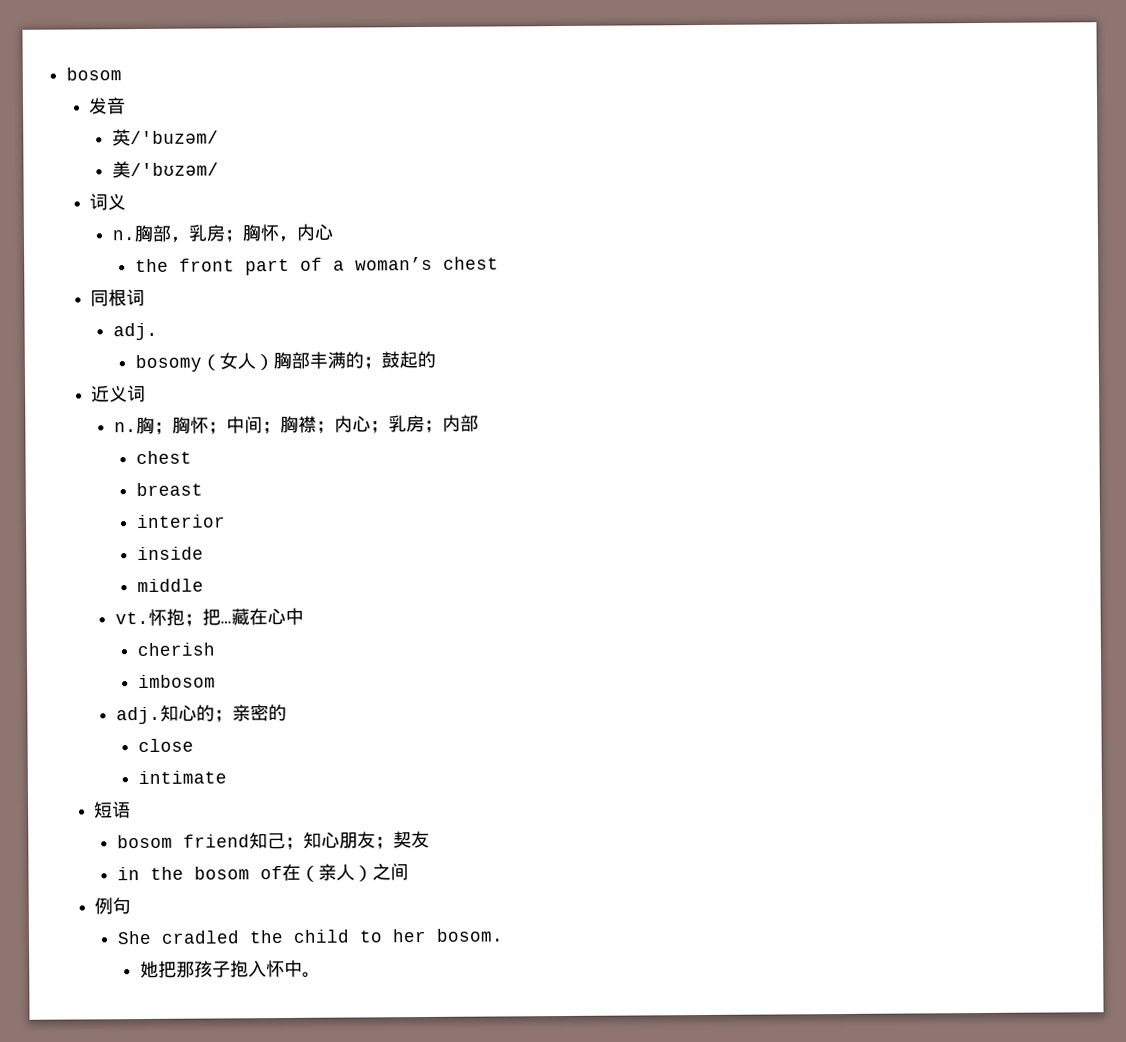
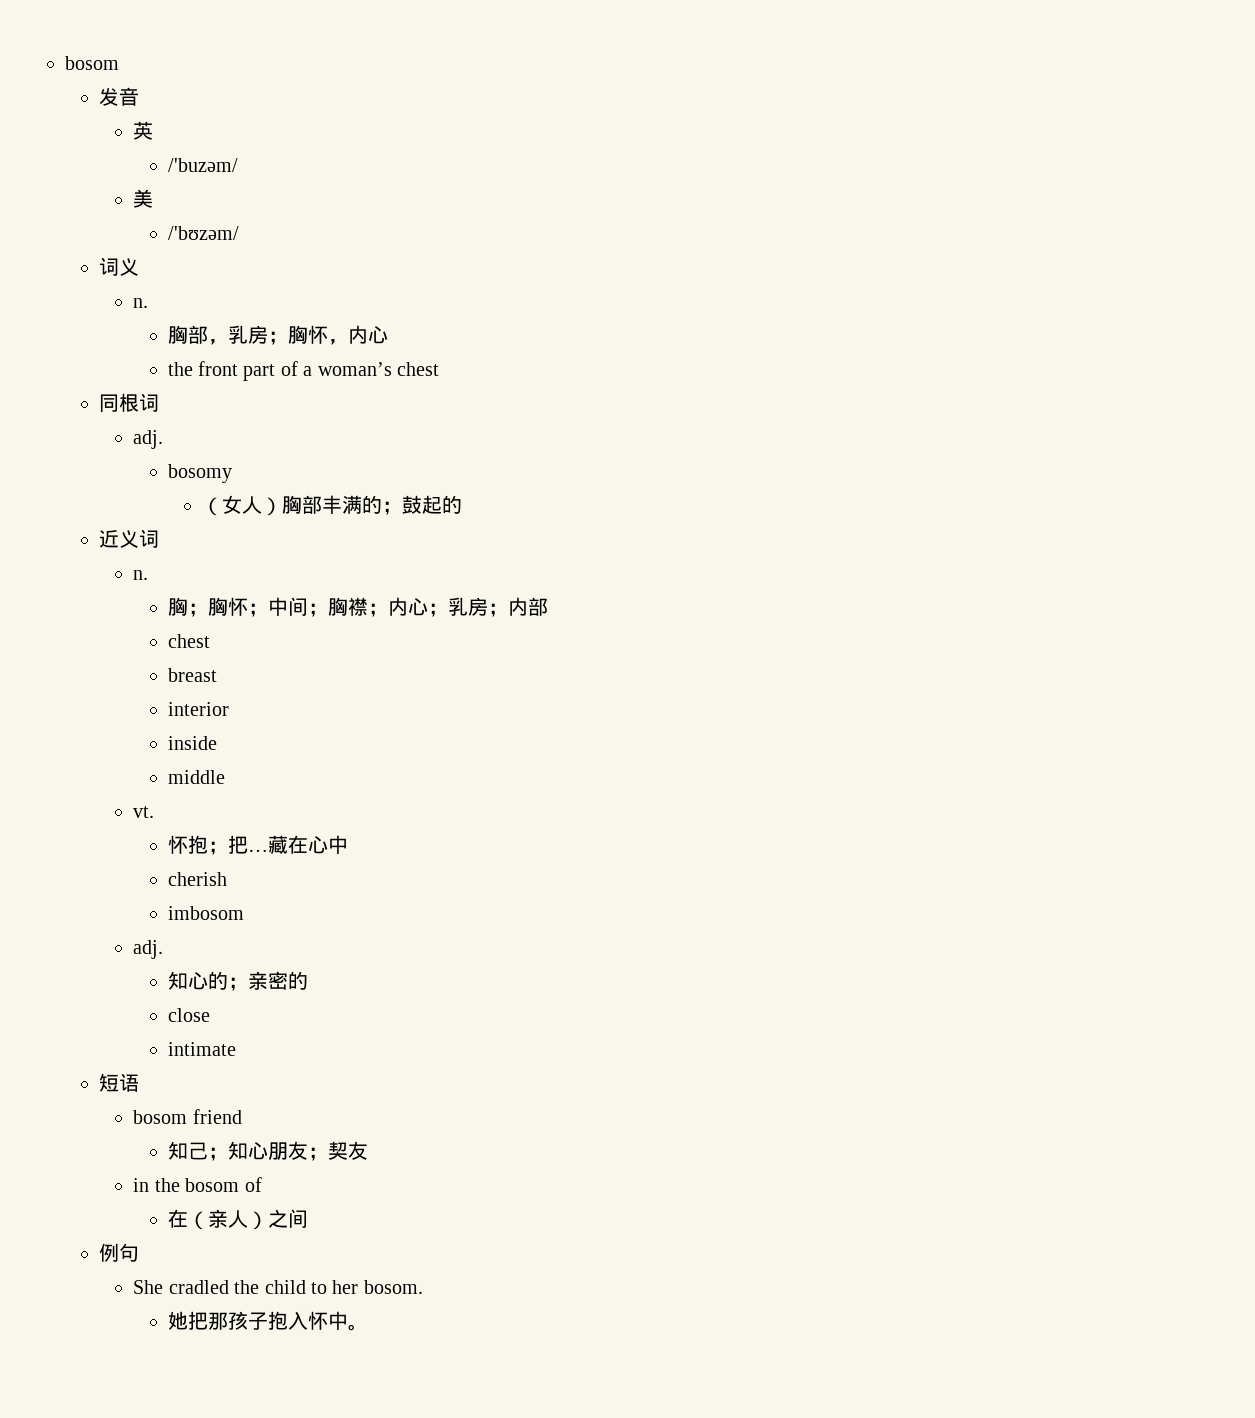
(131, 138) none -> (154, 130) //
(131, 170) none -> (154, 198) //
(135, 235) none -> (149, 303) //
(202, 363) none -> (232, 473) //
(137, 427) none -> (149, 575) //
(149, 618) none -> (155, 812) //
(161, 715) none -> (164, 949) //
(250, 841) none -> (242, 1116) //
(283, 873) none -> (262, 1184) //

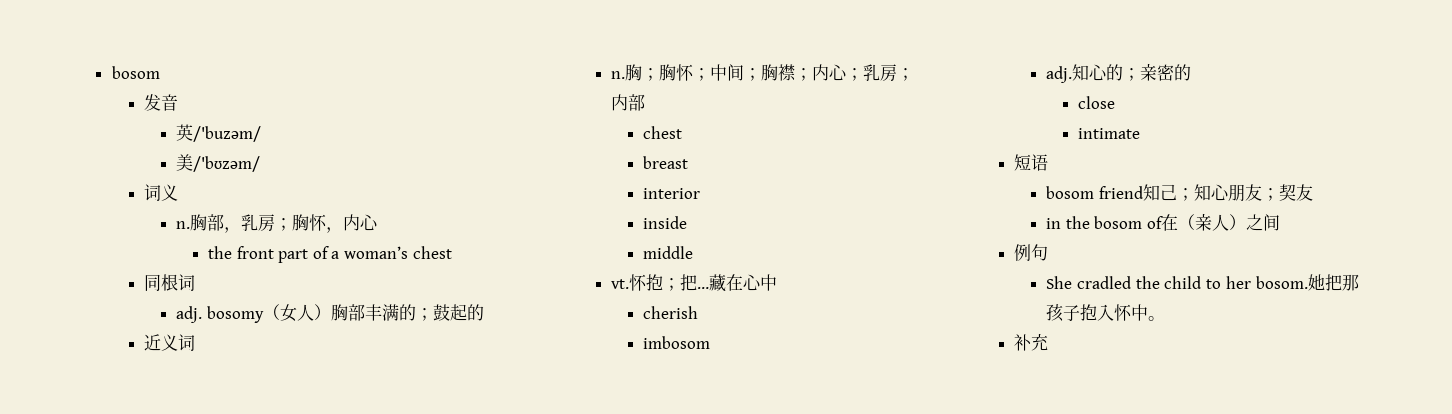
(154, 130) // -> (193, 132) none
(154, 198) // -> (193, 162) none
(149, 303) // -> (190, 225) none
(164, 439) // -> (202, 314) none
(232, 473) // -> (264, 314) none
(149, 575) // -> (625, 75) none
(155, 812) // -> (629, 284) none
(164, 949) // -> (1072, 74) none
(242, 1116) // -> (1143, 192) none
(262, 1184) // -> (1163, 222) none
(423, 1287) // -> (1308, 282) none
(368, 1327) none -> [1013,333,1048,351] // 补充

